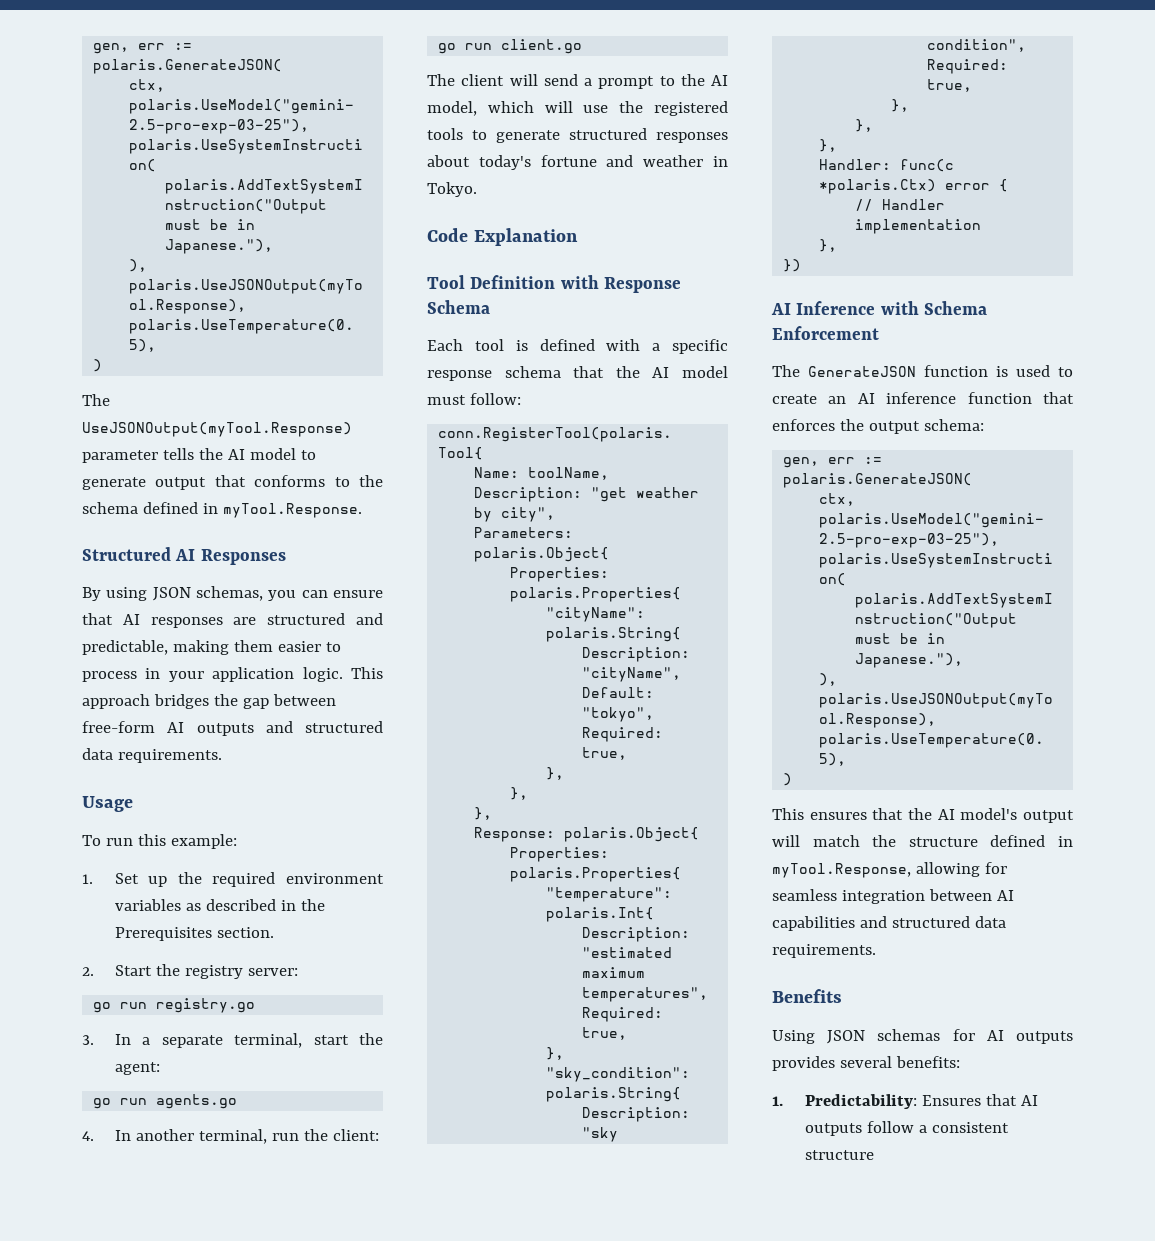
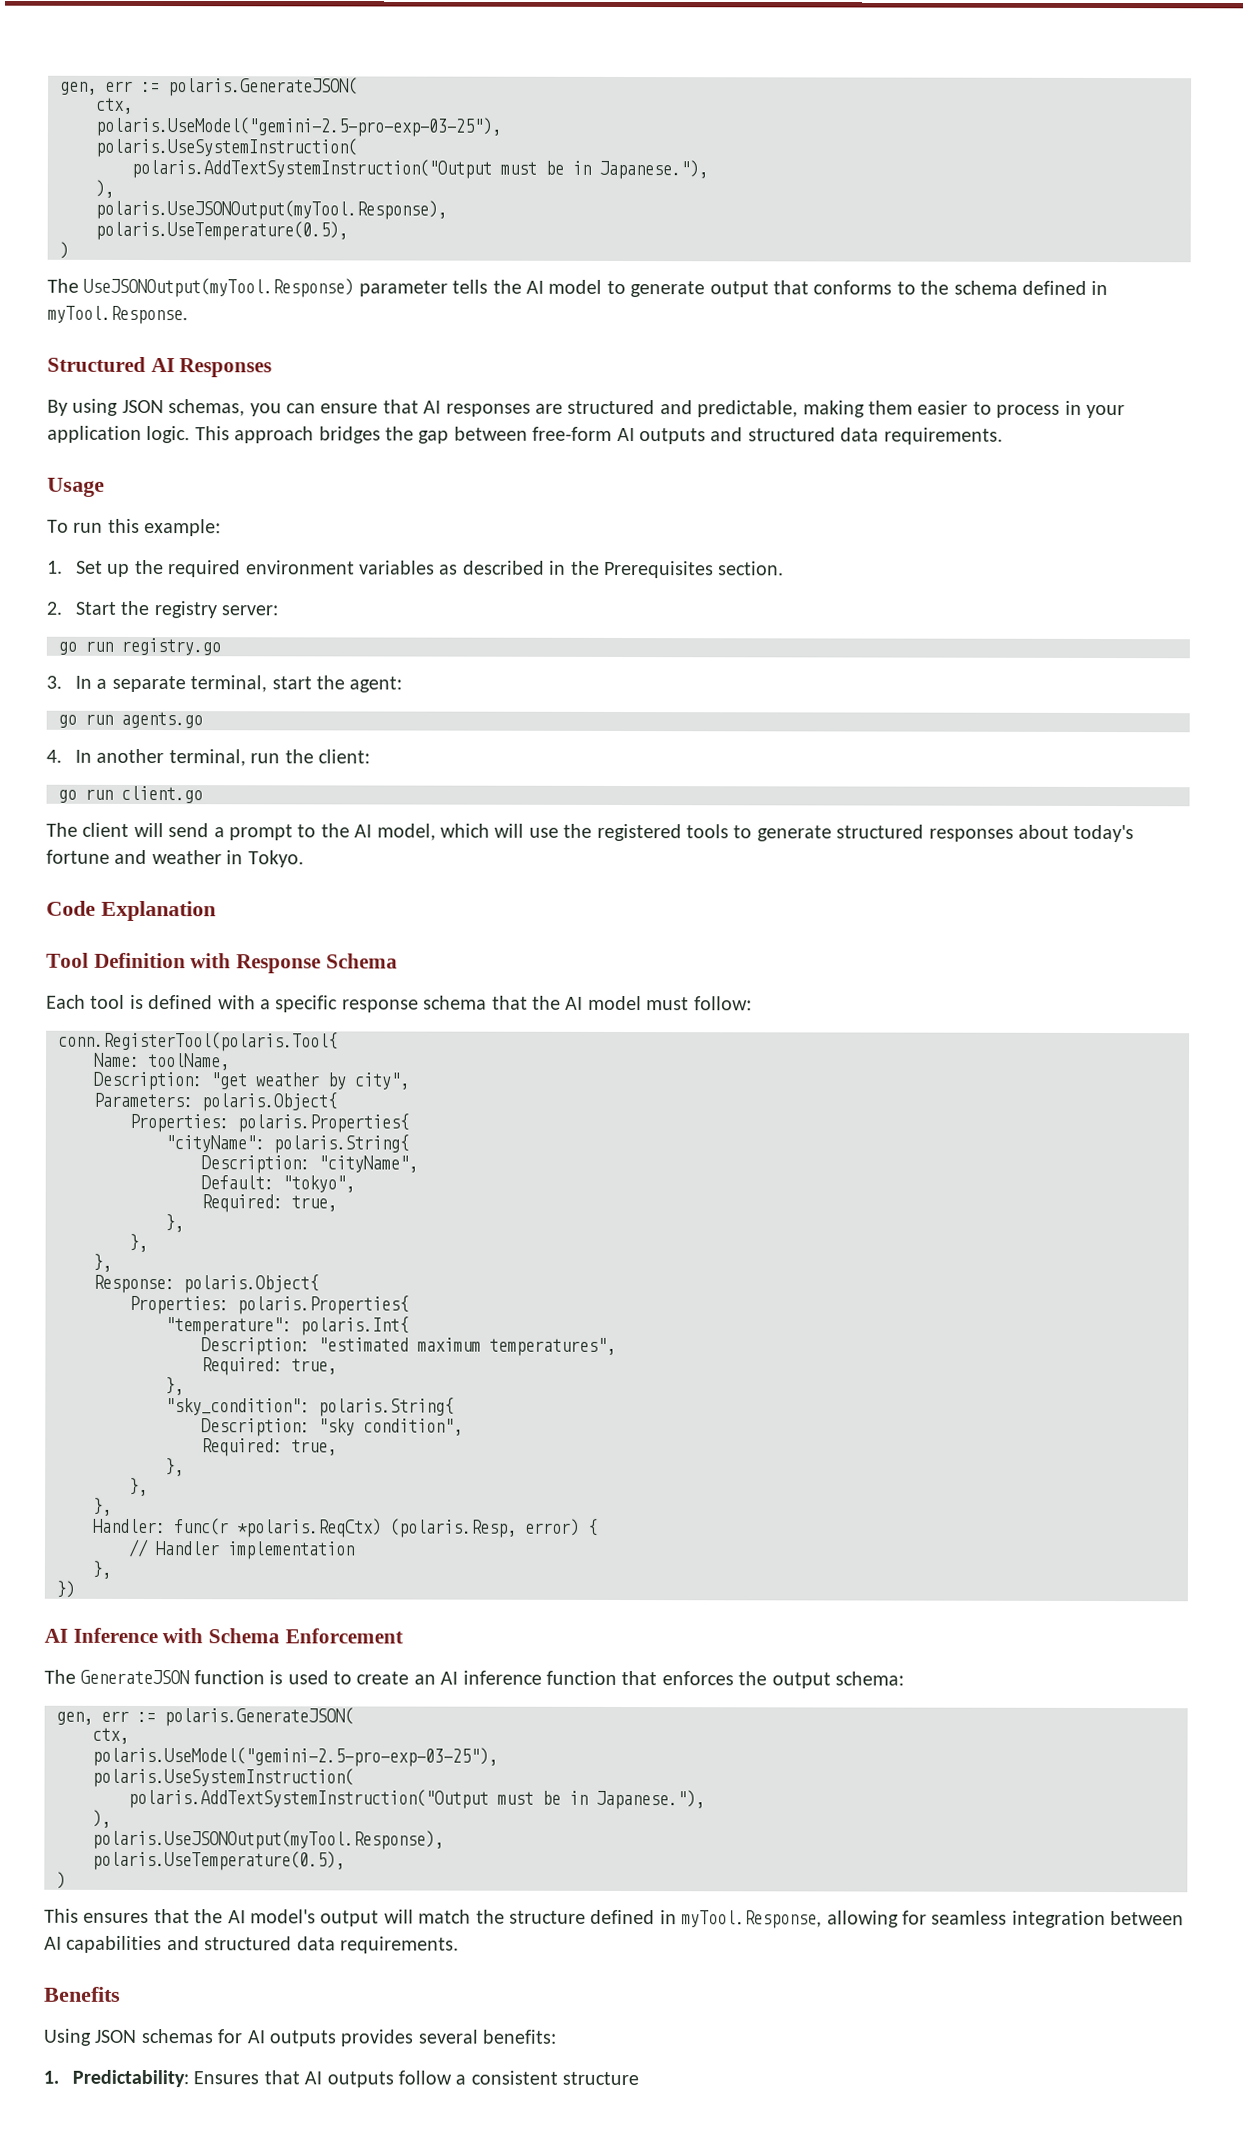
[900,159,955,172] [819,179,991,194] func(c *polaris.Ctx) error -> [174,1518,580,1538] func(r *polaris.ReqCtx) (polaris.Resp, error)

